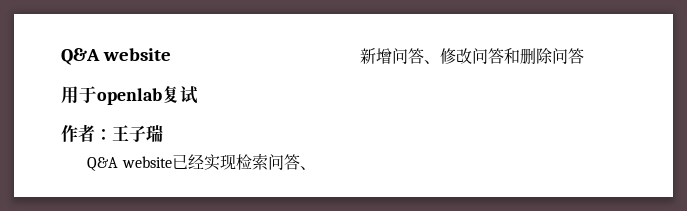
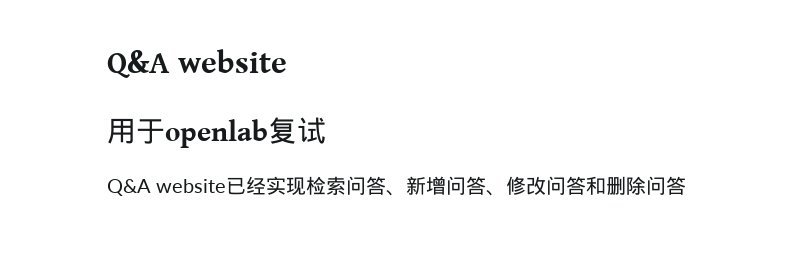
[61,124,163,142] // 作者：王子瑞 -> (326, 130) none

